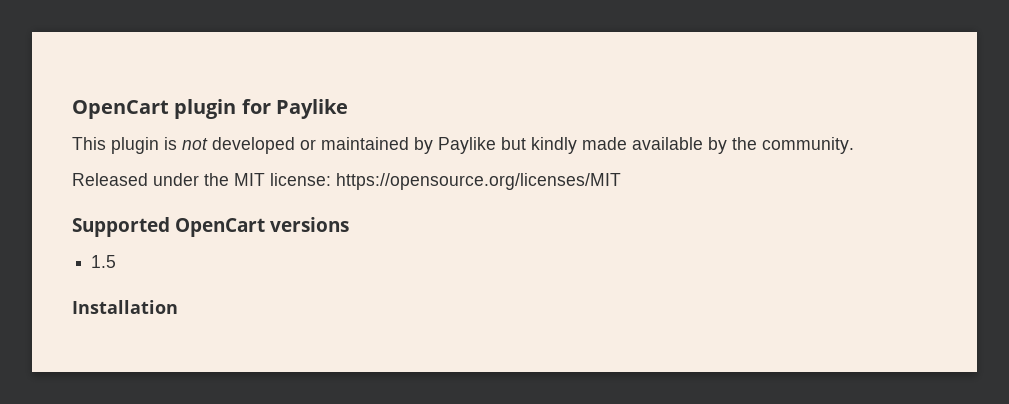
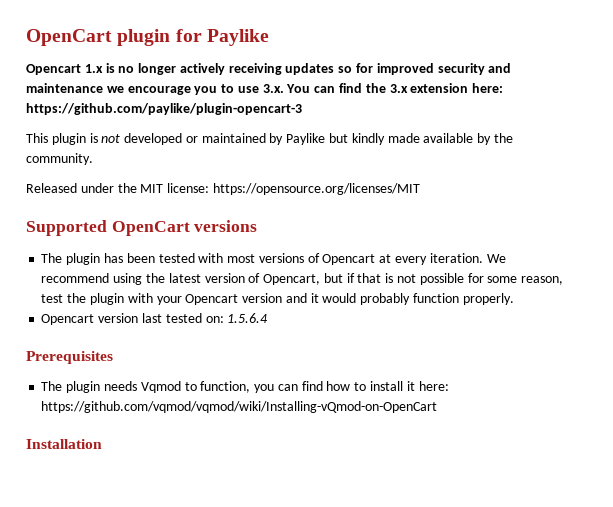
(348, 109) none -> [26,63,512,75] [26,83,504,95] [26,103,302,115] // Opencart 1.x is no longer actively receiving updates so for improved security and maintenance we encourage you to use 3.x. You can find the 3.x extension here: https://github.com/paylike/plugin-opencart-3
[91,255,117,268] 1.5 -> [41,253,506,265] [41,273,564,285] [41,293,514,305] [41,313,269,325] [26,351,113,364] [41,381,449,393] [41,401,438,413] The plugin has been tested with most versions of Opencart at every iteration. We recommend using the latest version of Opencart, but if that is not possible for some reason, test the plugin with your Opencart version and it would probably function properly. // Opencart version last tested on: 1.5.6.4 // Prerequisites // The plugin needs Vqmod to function, you can find how to install it here: https://github.com/vqmod/vqmod/wiki/Installing-vQmod-on-OpenCart

